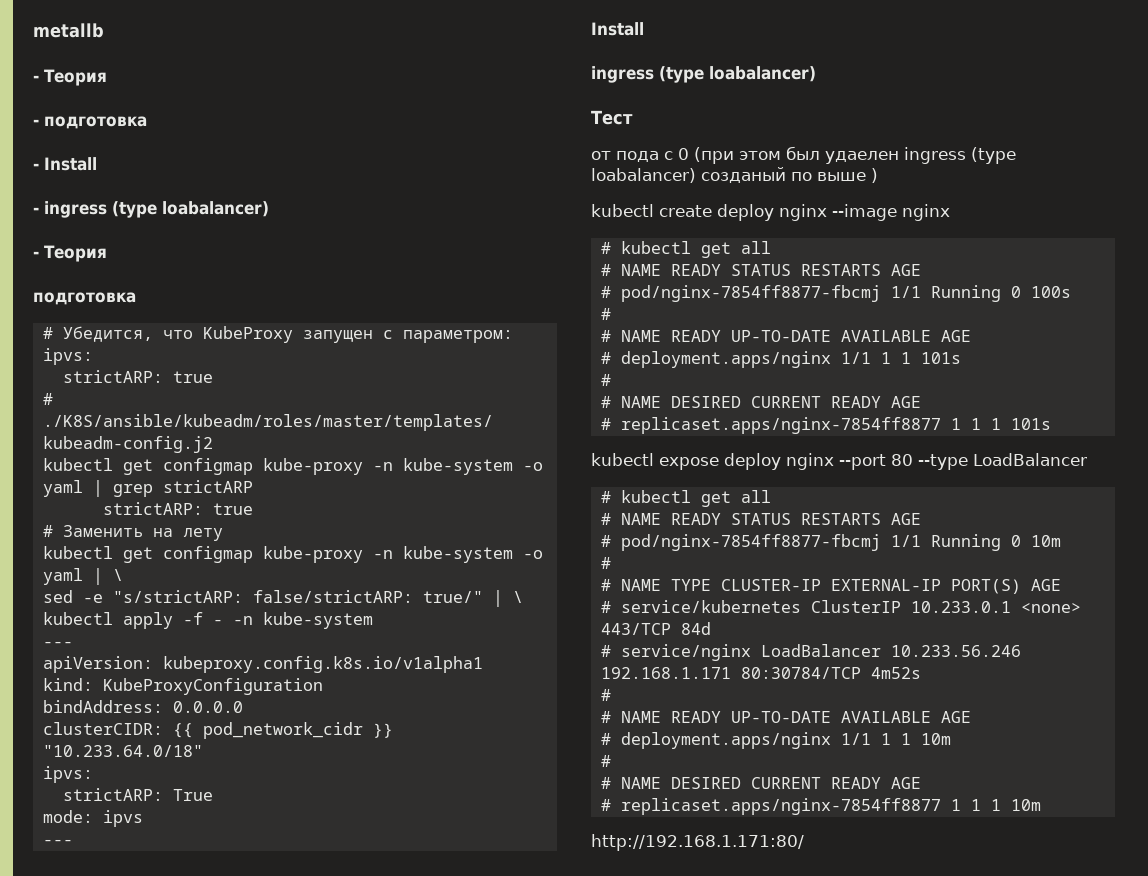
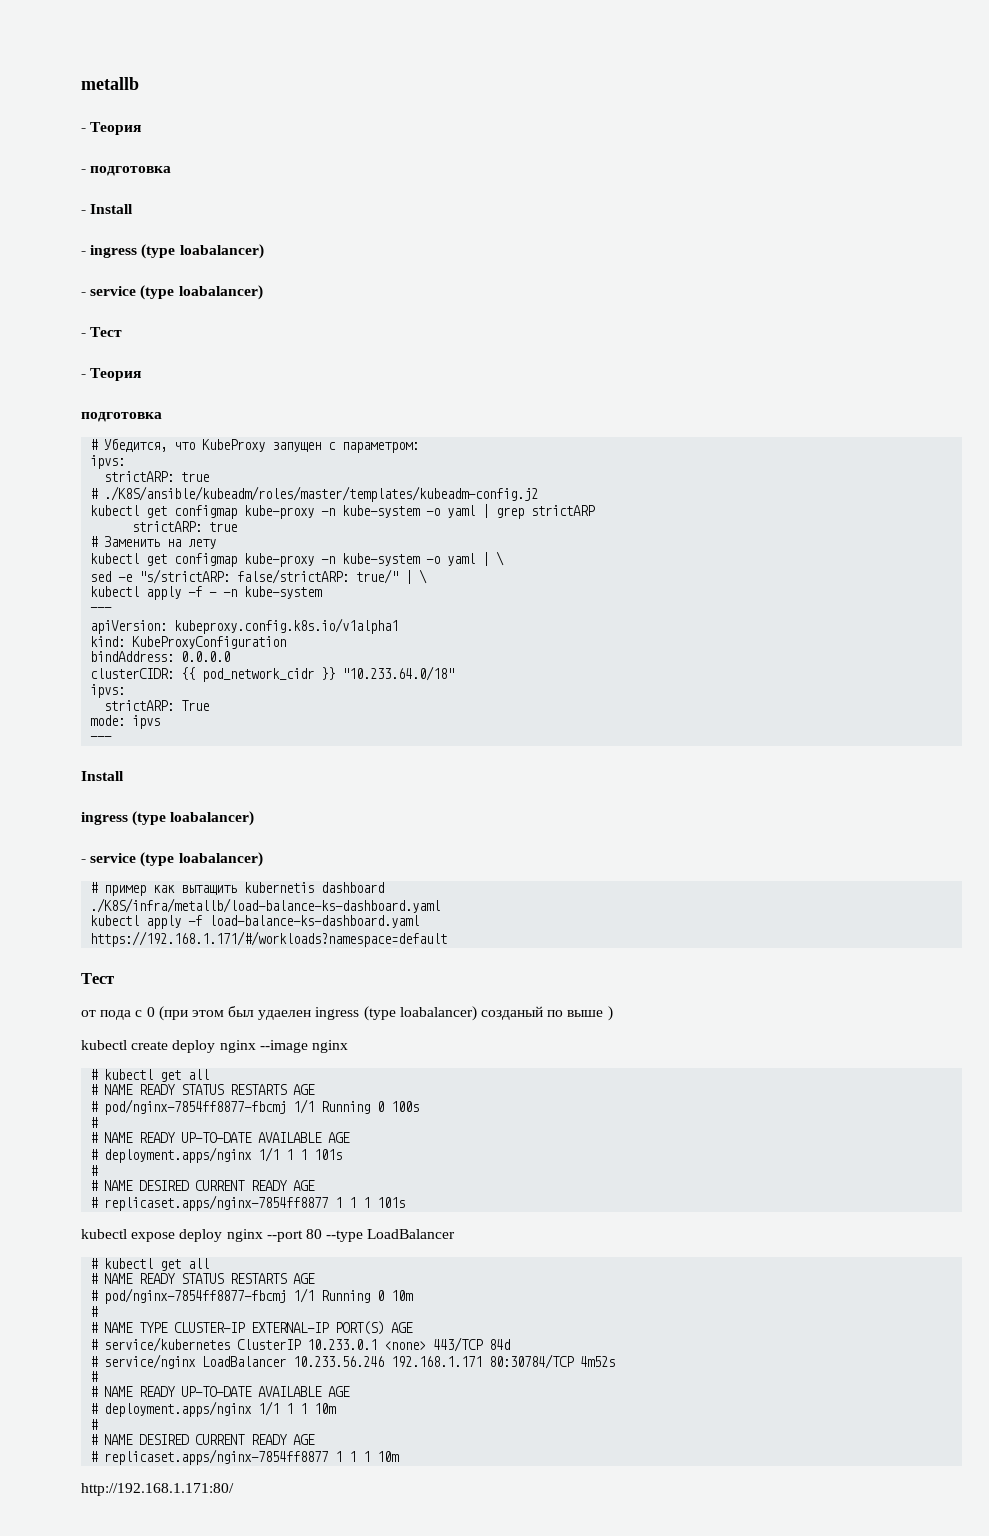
(269, 209) none -> [81,285,263,300] [81,327,123,337] // - service (type loabalancer) // - Тест
(816, 74) none -> [81,852,263,867] [90,882,385,896] [90,898,441,913] [90,915,420,929] [90,931,448,947] // - service (type loabalancer) // # пример как вытащить kubernetis dashboard // ./K8S/infra/metallb/load-balance-ks-dashboard.yaml // kubectl apply -f load-balance-ks-dashboard.yaml // https://192.168.1.171/#/workloads?namespace=default

